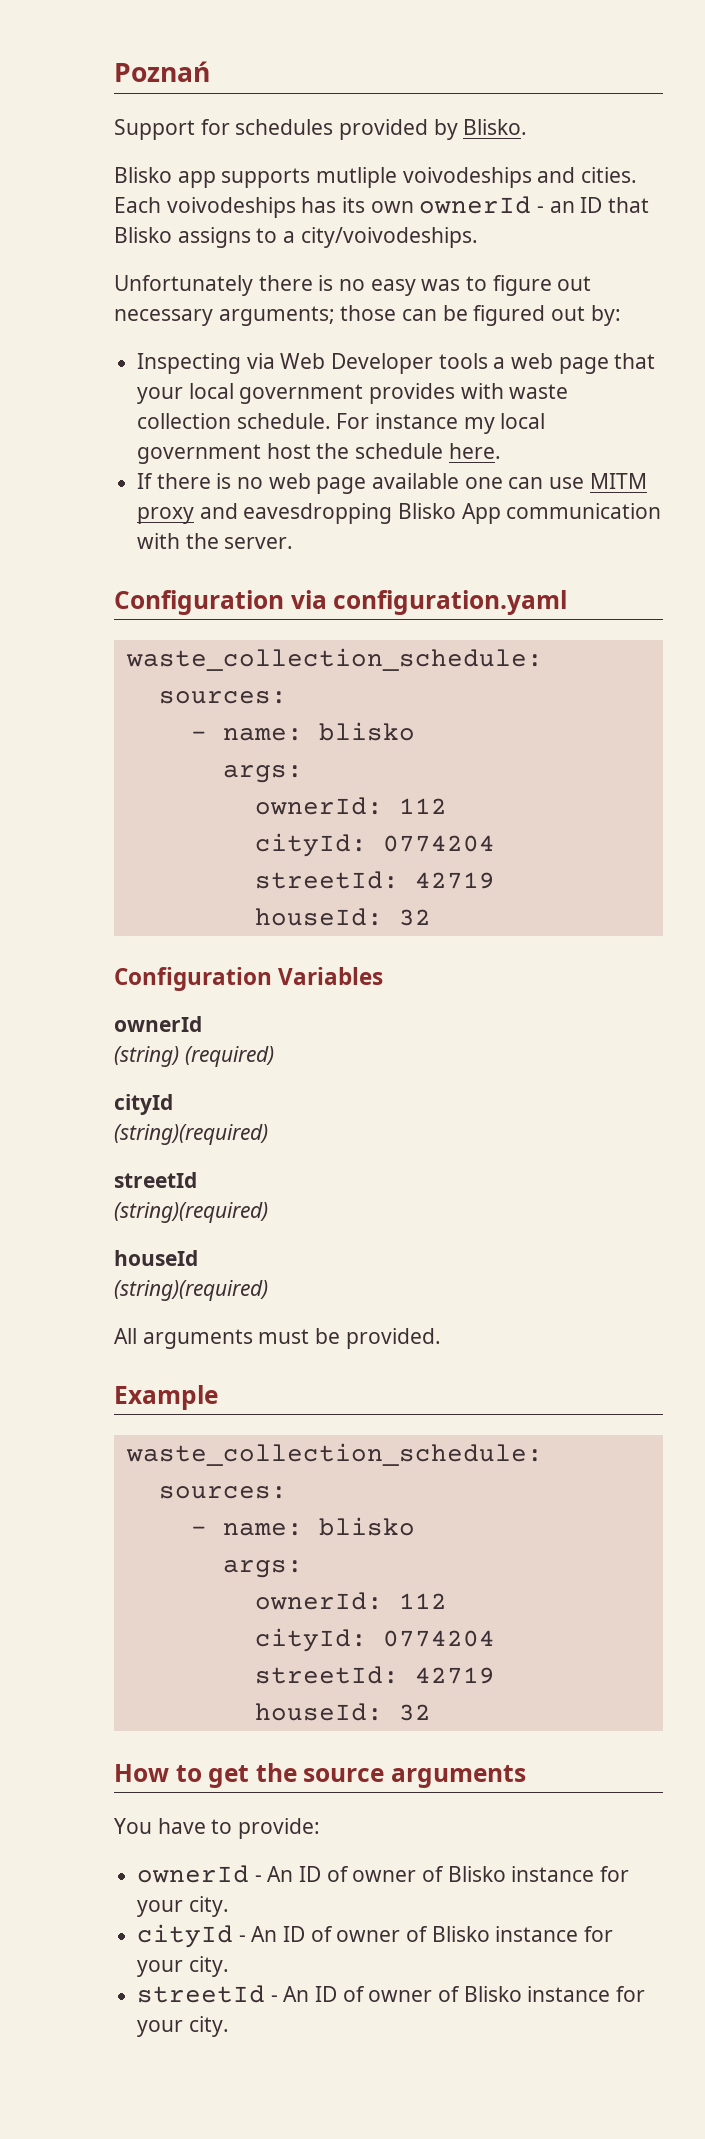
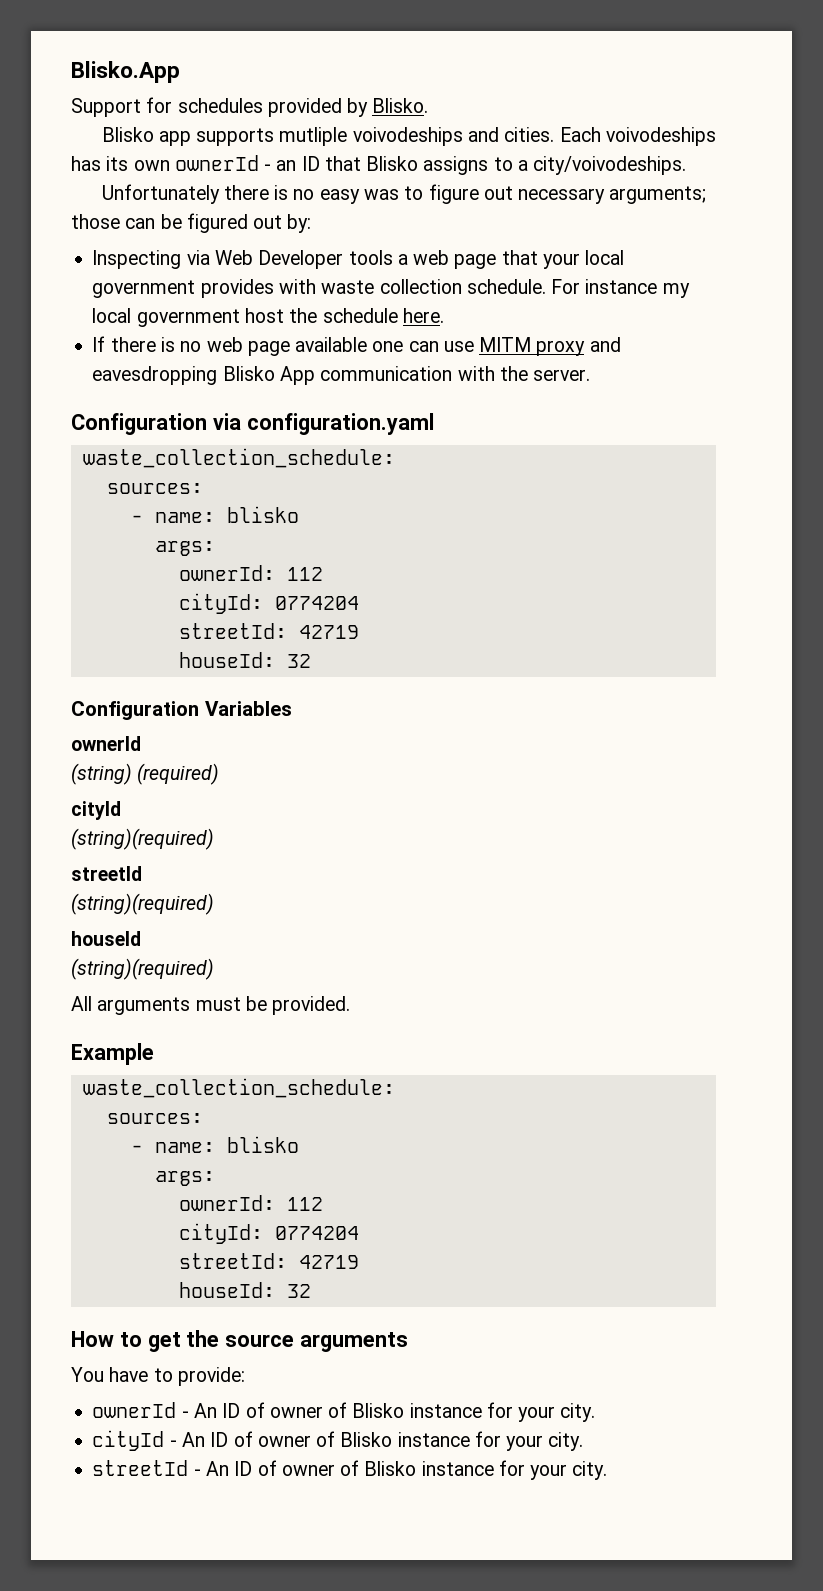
[114,61,210,82] Poznań -> [71,61,180,83] Blisko.App

